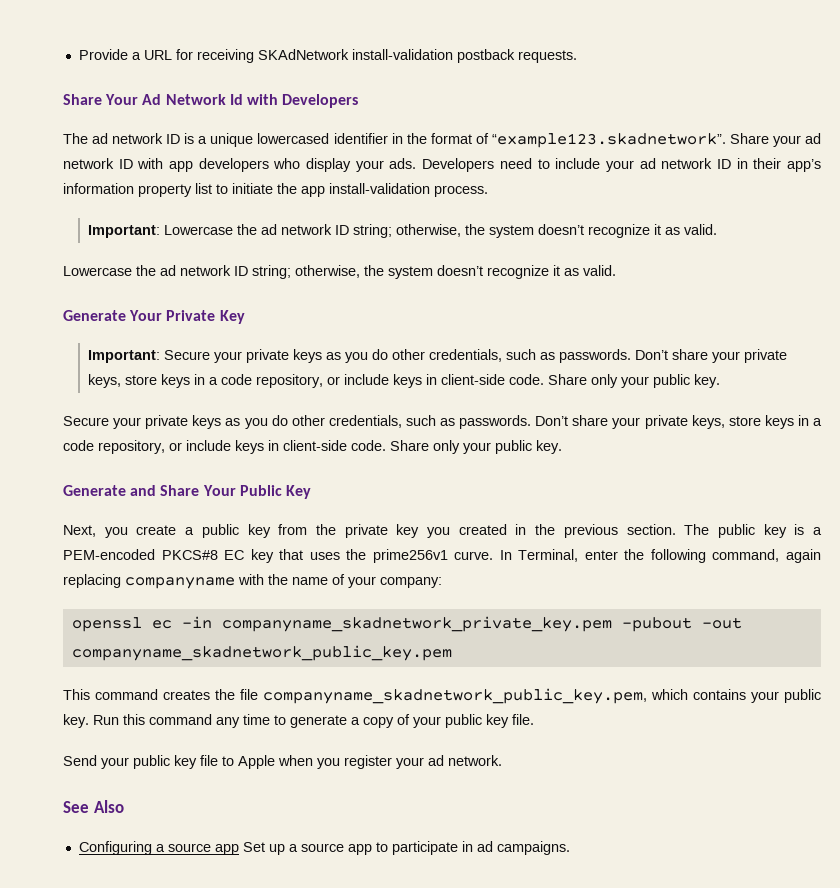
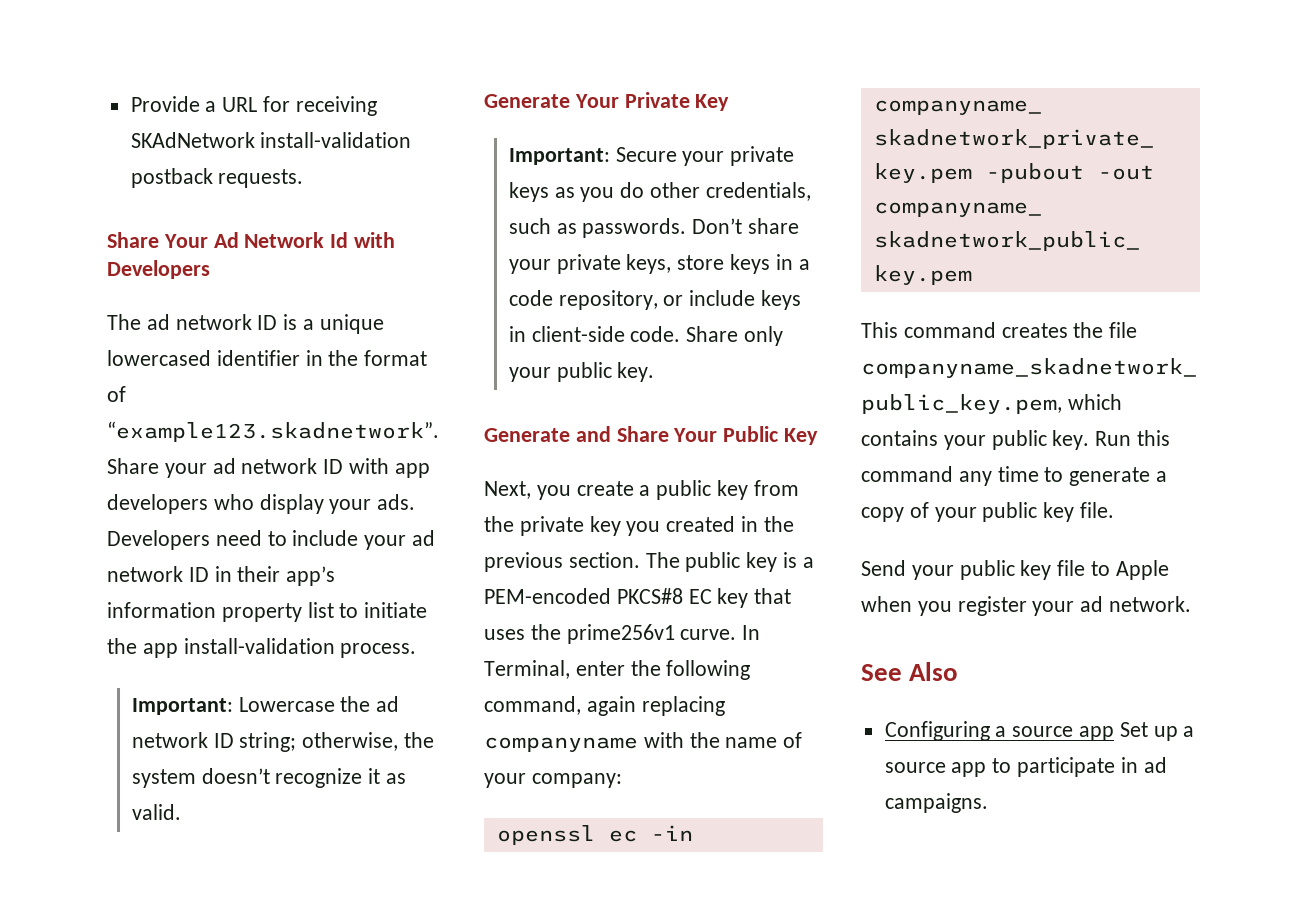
[63,265,616,279] // Lowercase the ad network ID string; otherwise, the system doesn’t recognize it as valid. -> (181, 812) none
[63,415,823,429] [63,440,562,454] // Secure your private keys as you do other credentials, such as passwords. Don’t share your private keys, store keys in a code repository, or include keys in client-side code. Share only your public key. -> (655, 372) none

